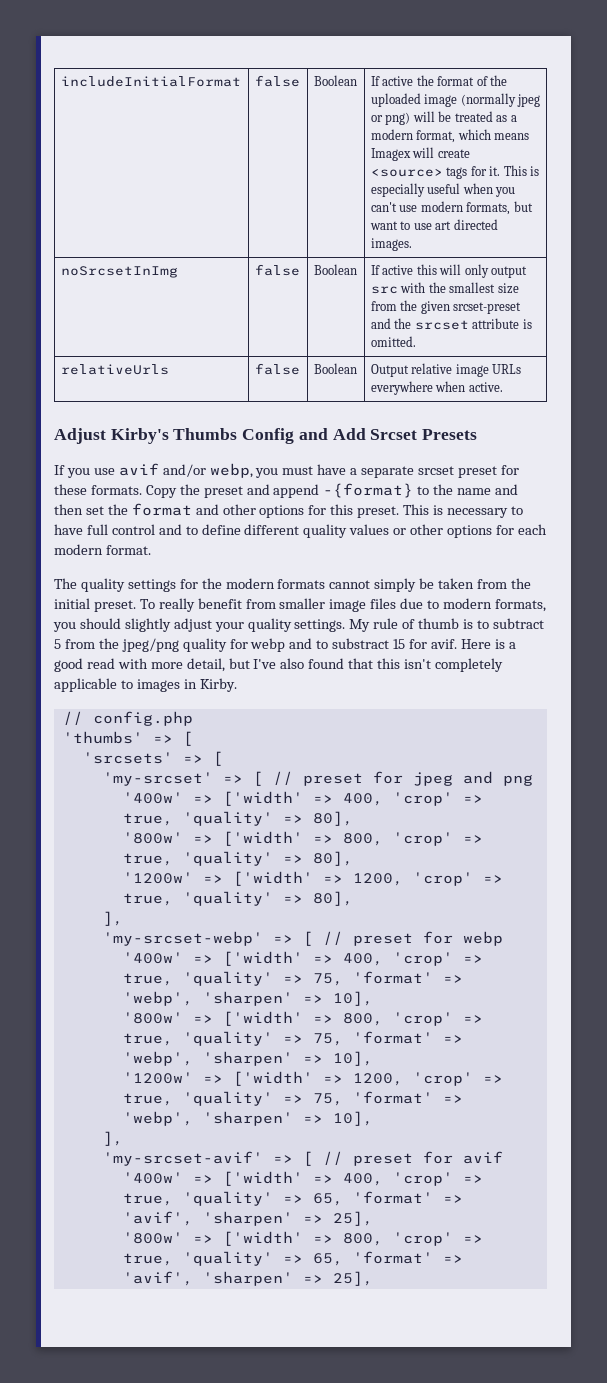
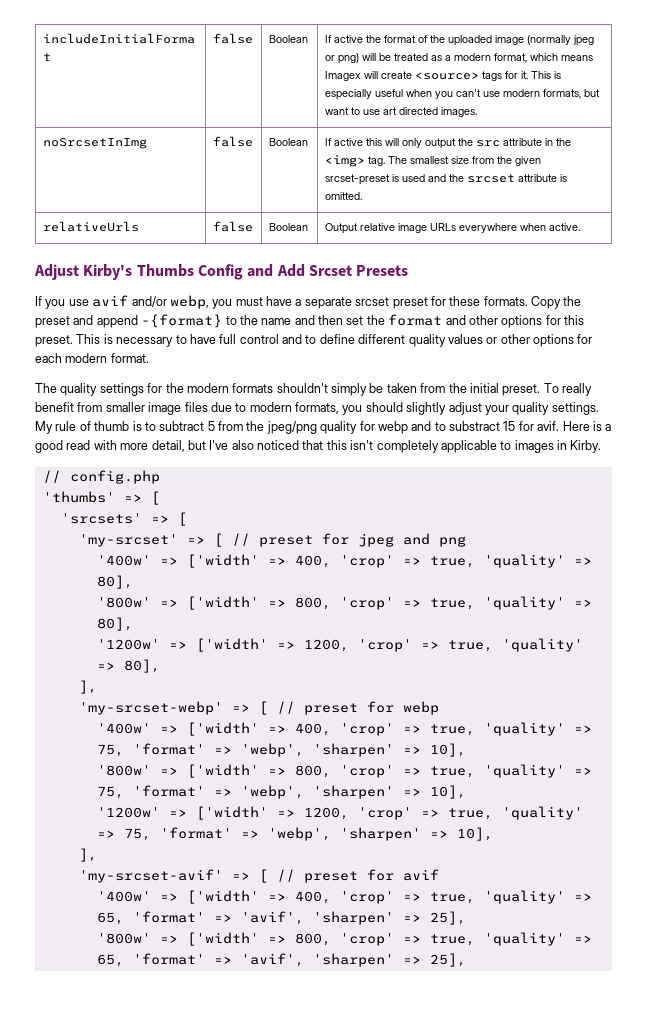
[370,282,446,294] src with the -> [457,138,571,147] [324,155,407,167] the src attribute in the <img> tag. The
(522, 308) none -> [391,174,425,182] is used
[329,580,371,589] cannot -> [276,383,328,393] shouldn't
[308,658,345,669] found -> [257,440,299,450] noticed

